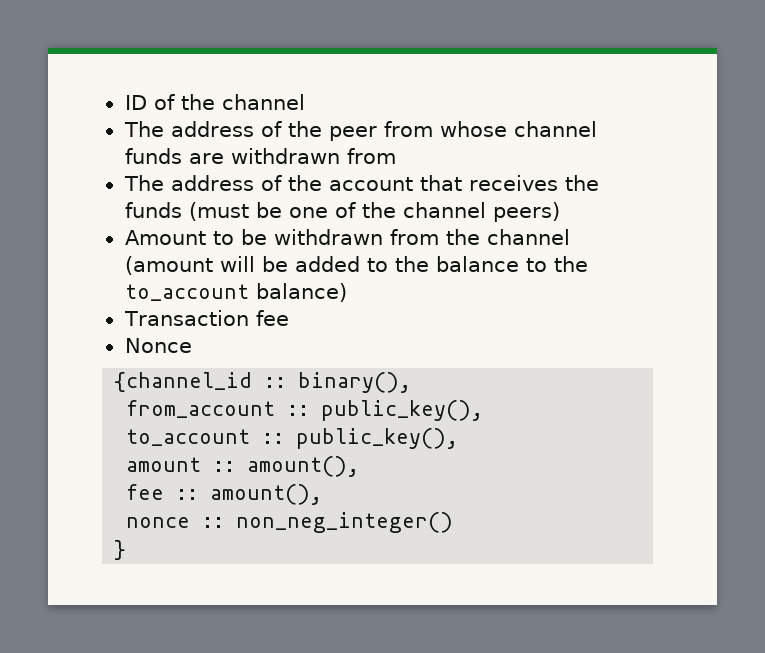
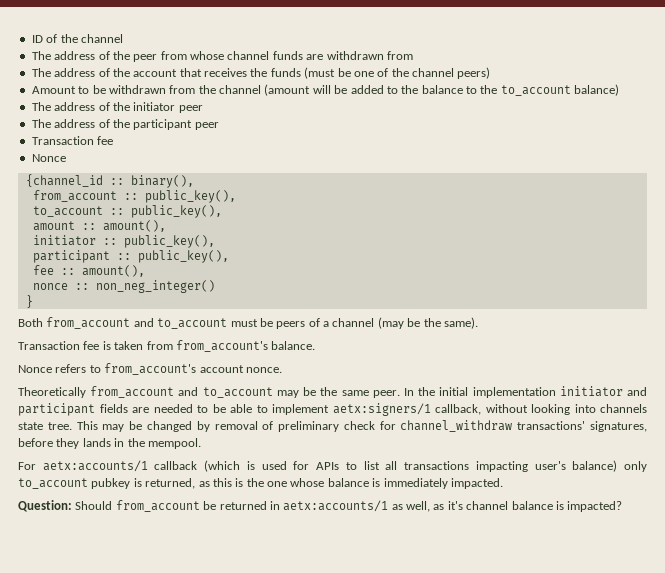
(347, 292) none -> [31,102,203,113] [31,119,219,130] // The address of the initiator peer // The address of the participant peer
(360, 466) none -> [32,235,215,248] [32,250,229,263] // initiator :: public_key(), // participant :: public_key(),
(127, 550) none -> [18,317,478,329] [18,340,316,352] [18,363,282,375] [18,386,647,398] [18,403,647,416] [18,420,647,432] [18,438,201,449] [18,460,648,472] [18,478,503,489] [18,500,623,512] // Both from_account and to_account must be peers of a channel (may be the same). // Transaction fee is taken from from_account's balance. // Nonce refers to from_account's account nonce. // Theoretically from_account and to_account may be the same peer. In the initial implementation initiator and participant fields are needed to be able to implement aetx:signers/1 callback, without looking into channels state tree. This may be changed by removal of preliminary check for channel_withdraw transactions' signatures, before they lands in the mempool. // For aetx:accounts/1 callback (which is used for APIs to list all transactions impacting user's balance) only to_account pubkey is returned, as this is the one whose balance is immediately impacted. // Question: Should from_account be returned in aetx:accounts/1 as well, as it's channel balance is impacted?

